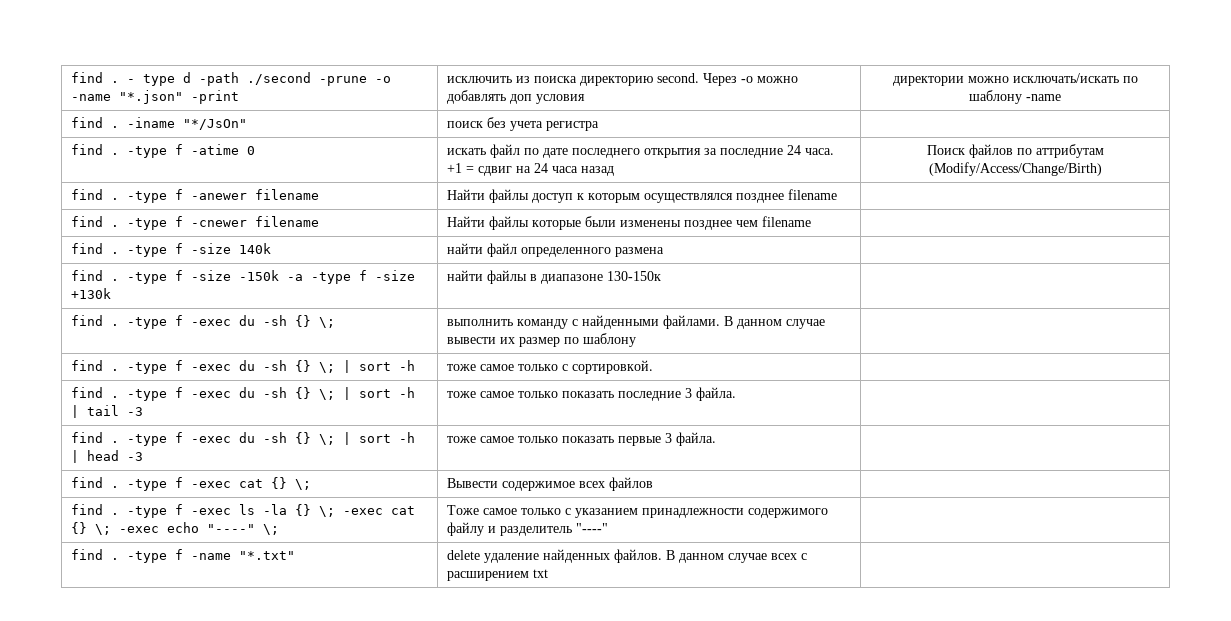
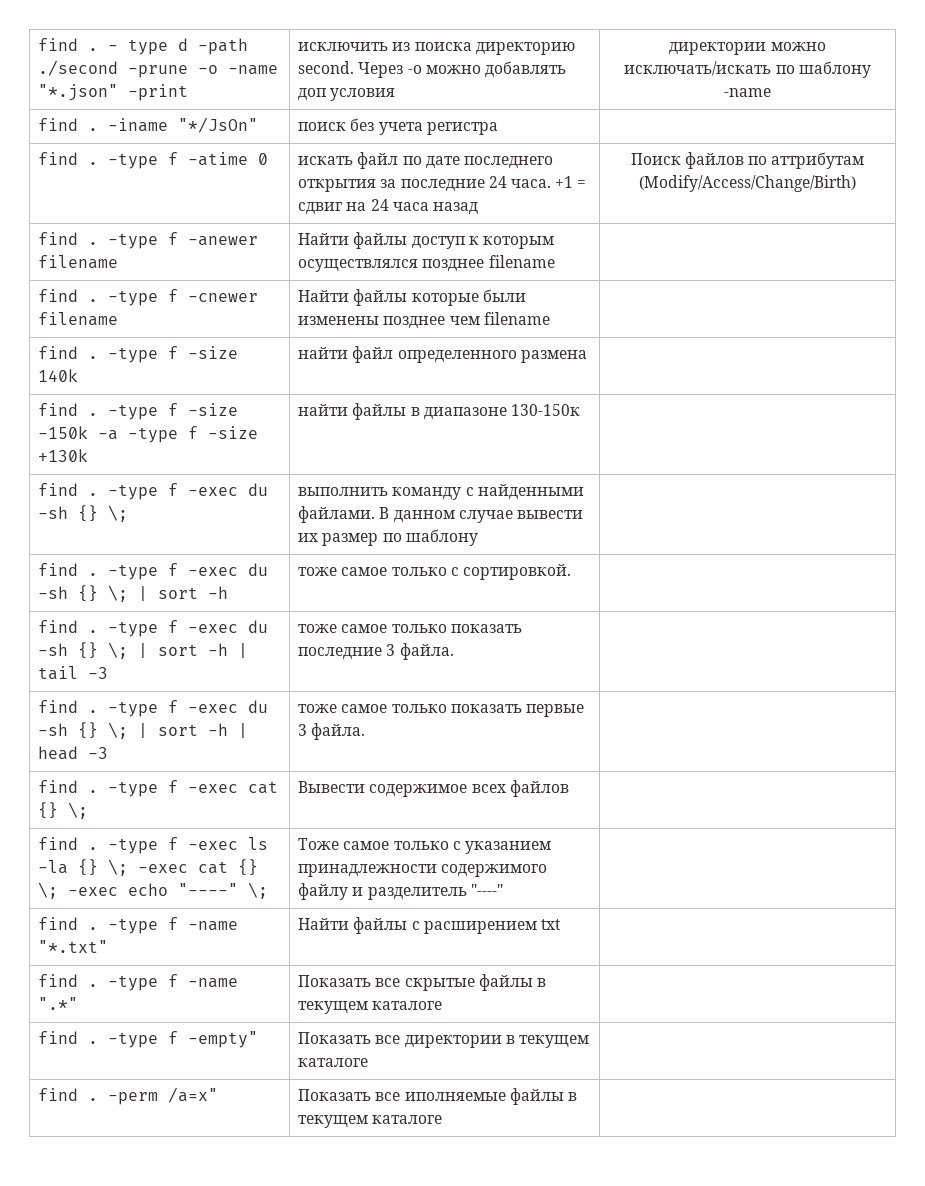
[447,549,808,563] [447,569,549,581] delete удаление найденных файлов. В данном случае всех с расширением txt -> [298,917,561,934] [38,974,239,991] [38,997,79,1010] [298,974,546,991] [298,1001,443,1014] [38,1031,259,1048] [298,1032,589,1048] [298,1058,369,1067] [38,1087,219,1105] [298,1088,577,1105] [298,1115,443,1128] Найти файлы с расширением txt | // find . -type f -name ".*" | Показать все скрытые файлы в текущем каталоге | // find . -type f -empty" | Показать все директории в текущем каталоге | // find . -perm /a=x" | Показать все иполняемые файлы в текущем каталоге

